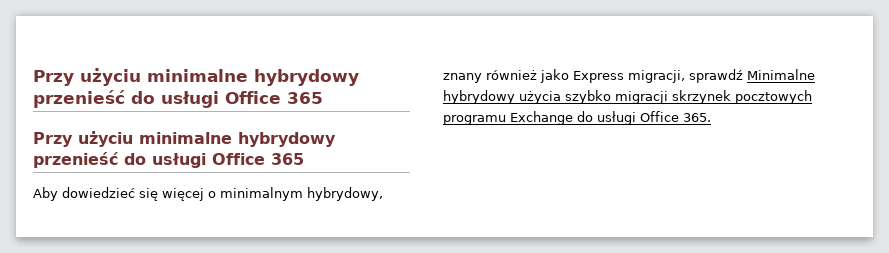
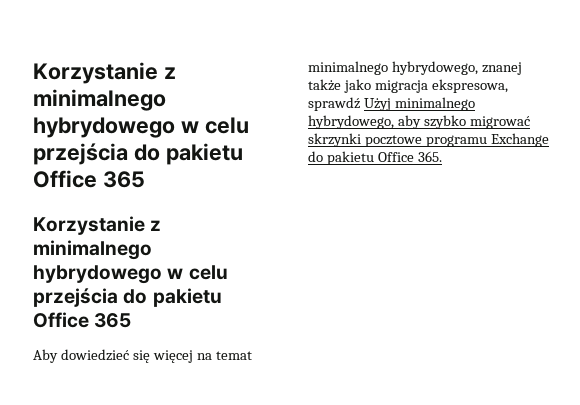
[33,68,359,86] [33,90,323,108] [33,131,336,147] [33,152,206,168] Przy użyciu minimalne hybrydowy przenieść do usługi Office 365 // Przy użyciu minimalne hybrydowy przenieść do usługi -> [33,62,176,84] [33,89,166,111] [33,117,249,138] [33,143,243,165] [33,170,145,188] [33,216,162,235] [33,240,152,260] [33,265,228,284] [33,288,222,307] Korzystanie z minimalnego hybrydowego w celu przejścia do pakietu Office 365 // Korzystanie z minimalnego hybrydowego w celu przejścia do pakietu
[208,187,383,201] [443,69,815,83] [443,90,812,104] o minimalnym hybrydowy, znany również jako Express migracji, sprawdź Minimalne hybrydowy użycia szybko migracji skrzynek pocztowych -> [196,351,252,360] [308,61,522,75] [308,79,508,93] [308,97,475,111] [308,115,530,129] [308,133,422,147] na temat minimalnego hybrydowego, znanej także jako migracja ekspresowa, sprawdź Użyj minimalnego hybrydowego, aby szybko migrować skrzynki pocztowe
[597,111,636,125] usługi -> [326,151,374,165] pakietu

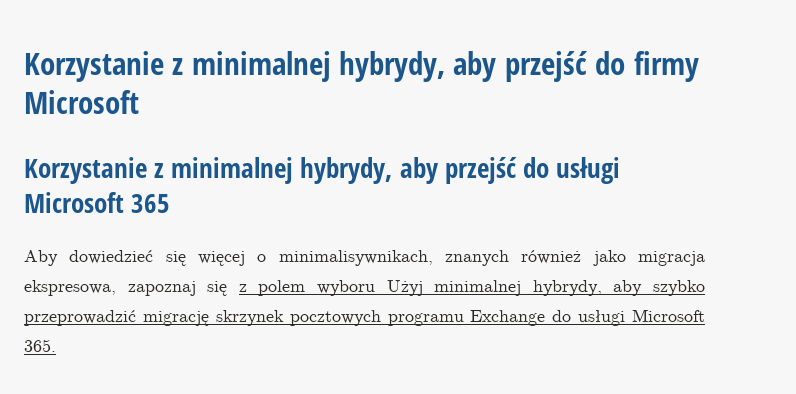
[33,62,176,84] [33,89,166,111] [33,117,249,138] [33,143,243,165] [33,170,145,188] [33,216,162,235] [33,240,152,260] [33,265,228,284] [33,288,222,307] [33,312,89,328] Korzystanie z minimalnego hybrydowego w celu przejścia do pakietu Office 365 // Korzystanie z minimalnego hybrydowego w celu przejścia do pakietu Office -> [24,51,699,82] [24,90,139,114] [24,157,621,184] [24,192,124,213] Korzystanie z minimalnej hybrydy, aby przejść do firmy Microsoft // Korzystanie z minimalnej hybrydy, aby przejść do usługi Microsoft
[196,351,252,360] [308,61,522,75] [308,79,508,93] [308,97,475,111] [308,115,530,129] [308,133,422,147] na temat minimalnego hybrydowego, znanej także jako migracja ekspresowa, sprawdź Użyj minimalnego hybrydowego, aby szybko migrować skrzynki pocztowe -> [257,250,705,266] [24,280,706,296] [24,310,381,326] o minimalisywnikach, znanych również jako migracja ekspresowa, zapoznaj się z polem wyboru Użyj minimalnej hybrydy, aby szybko przeprowadzić migrację skrzynek pocztowych
[326,151,414,165] pakietu Office -> [578,309,705,326] usługi Microsoft

